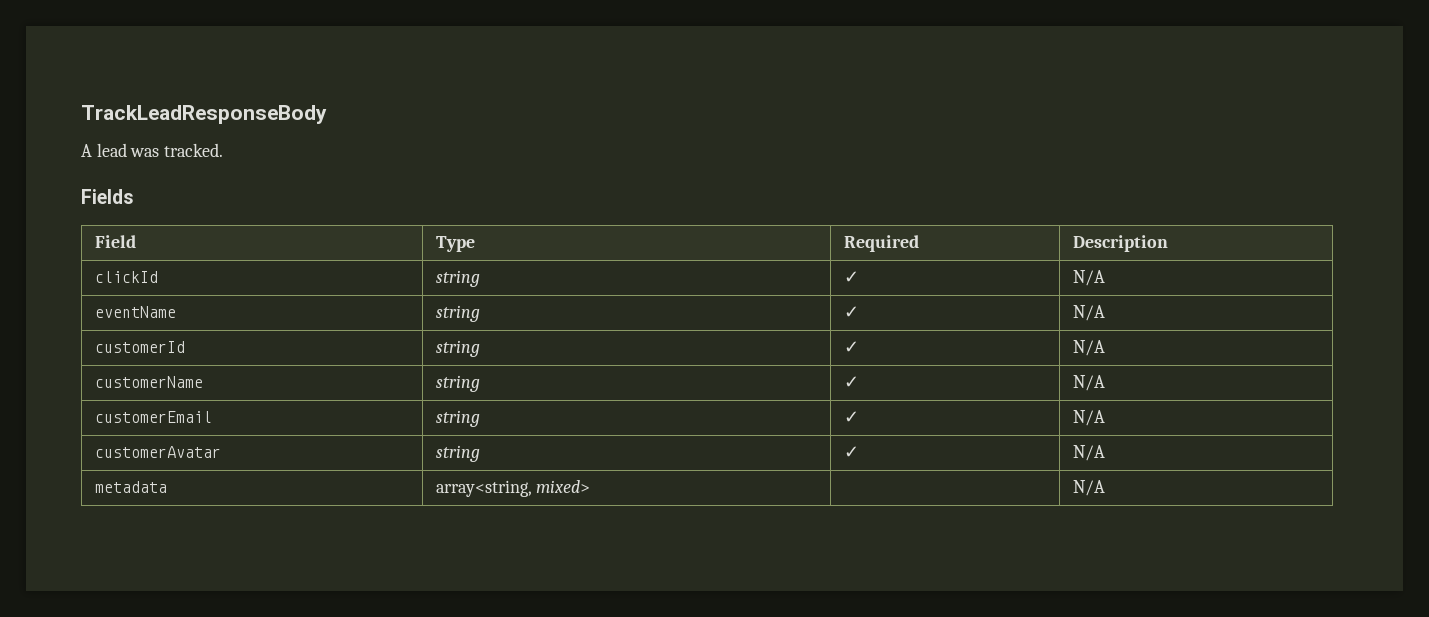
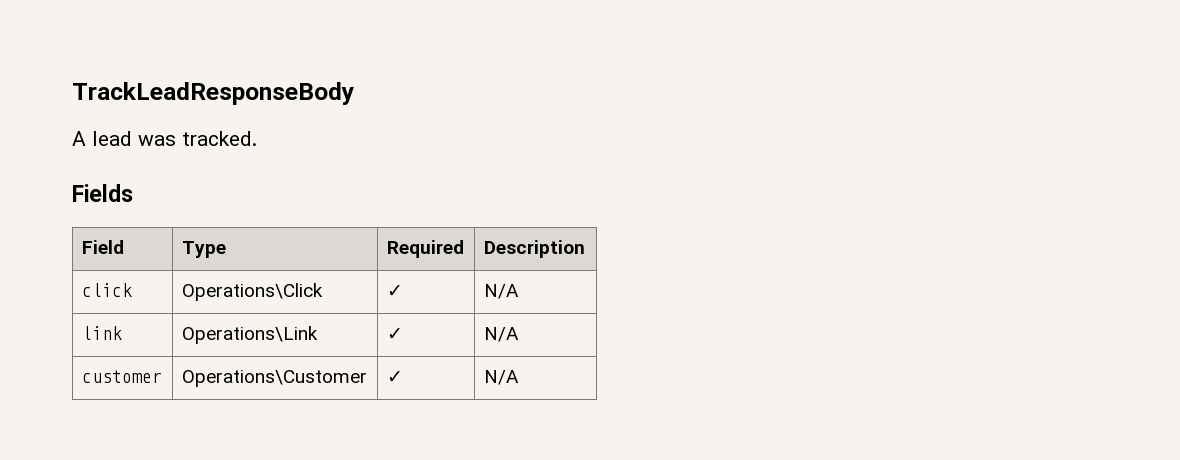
[94,271,158,283] [435,270,480,287] [843,271,859,283] [1072,270,1105,286] [94,306,176,318] [435,305,480,322] [843,306,859,318] [1072,305,1105,321] [94,341,185,353] [435,340,480,357] [843,341,859,353] [1072,340,1105,356] [94,376,203,388] [435,375,480,392] [843,376,859,388] [1072,375,1105,391] [94,411,212,423] [435,410,480,427] [843,411,859,423] [1072,410,1105,426] [94,446,221,458] [435,445,480,462] [843,446,859,458] [1072,445,1105,461] [94,481,167,493] [435,480,591,497] [1072,480,1105,496] clickId | string | ✓ | N/A // eventName | string | ✓ | N/A // customerId | string | ✓ | N/A // customerName | string | ✓ | N/A // customerEmail | string | ✓ | N/A // customerAvatar | string | ✓ | N/A // metadata | array<string, mixed> | | N/A -> [81,283,132,297] [181,283,323,301] [386,285,403,297] [483,284,519,299] [81,326,122,340] [181,326,318,344] [386,328,403,340] [483,327,519,342] [81,370,162,383] [181,370,367,387] [386,371,403,383] [483,370,519,385] click | Operations\Click | ✓ | N/A // link | Operations\Link | ✓ | N/A // customer | Operations\Customer | ✓ | N/A

